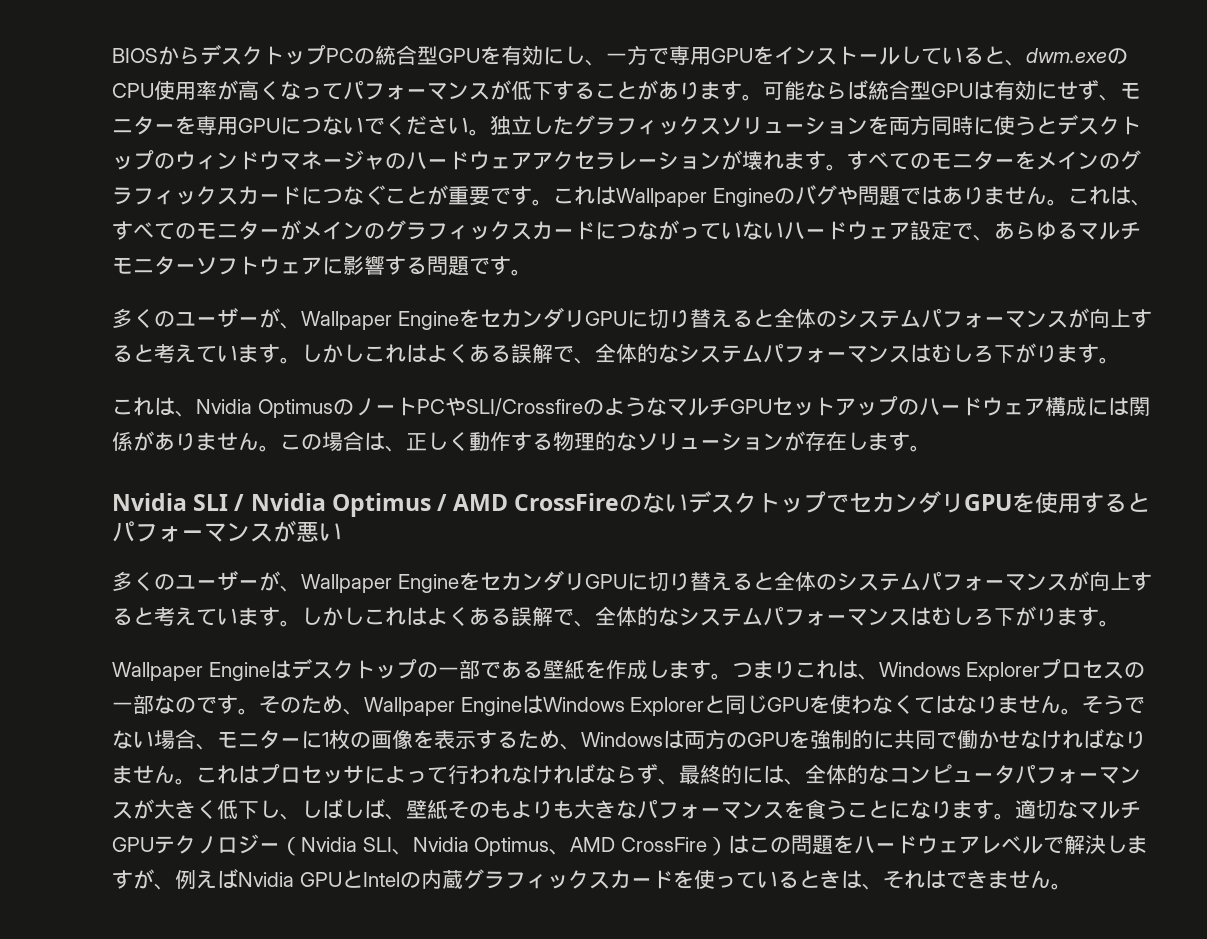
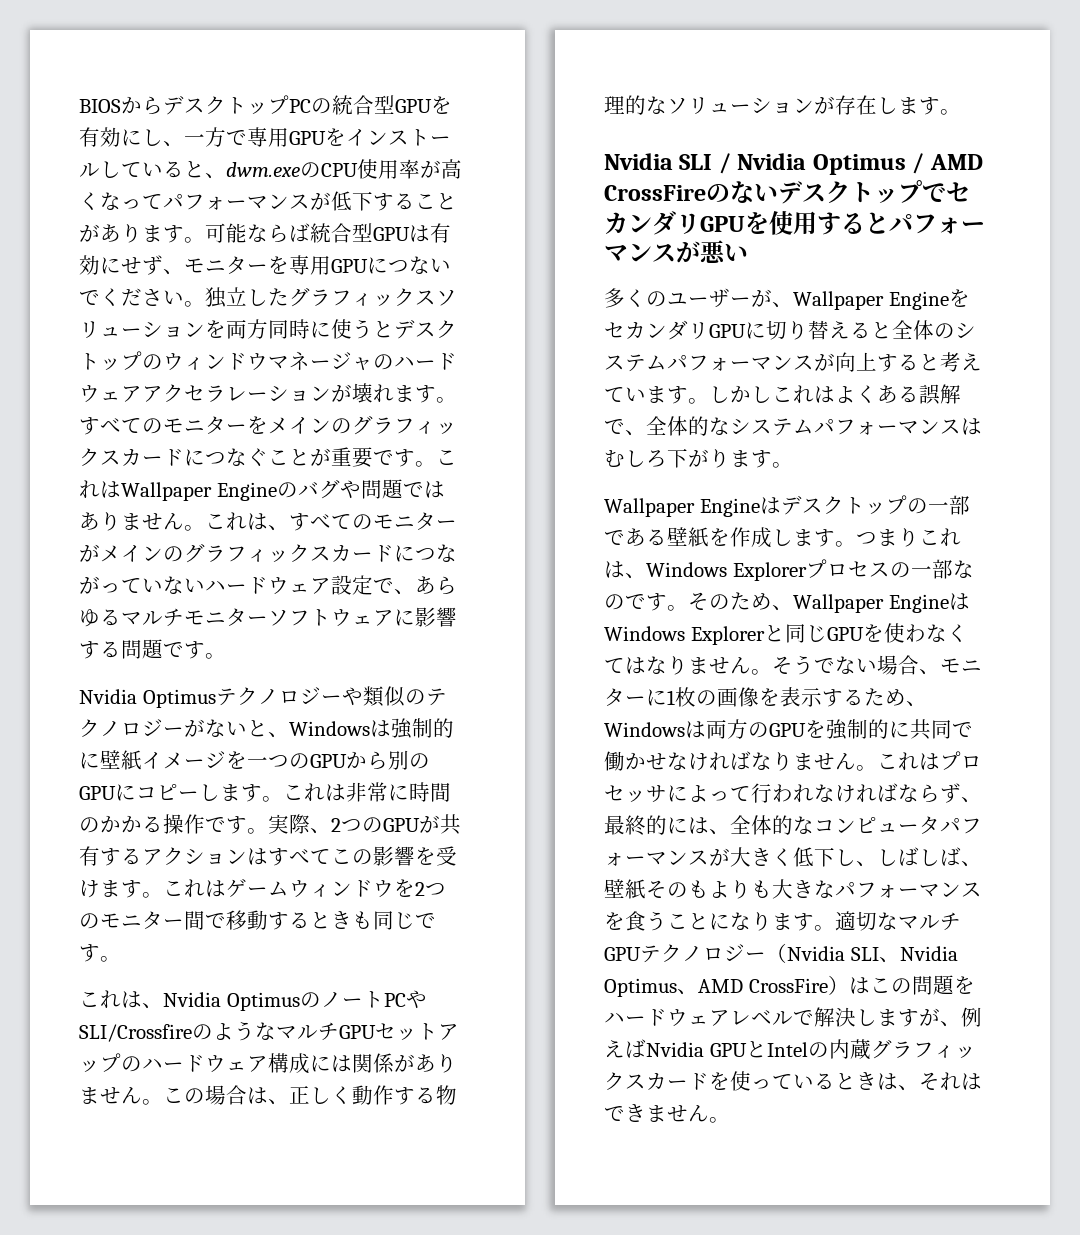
[112,307,1152,330] [112,343,1078,364] 多くのユーザーが、Wallpaper EngineをセカンダリGPUに切り替えると全体のシステムパフォーマンスが向上すると考えています。しかしこれはよくある誤解で、全体的なシステムパフォーマンスはむしろ下がりま -> [79,686,447,708] [79,718,454,739] [79,750,430,770] [79,782,451,802] [79,814,461,835] [79,846,457,866] [79,879,446,898] [79,910,436,930] Nvidia Optimusテクノロジーや類似のテクノロジーがないと、Windowsは強制的に壁紙イメージを一つのGPUから別のGPUにコピーします。これは非常に時間のかかる操作です。実際、2つのGPUが共有するアクションはすべてこの影響を受けます。これはゲームウィンドウを2つのモニター間で移動するときも同じで

